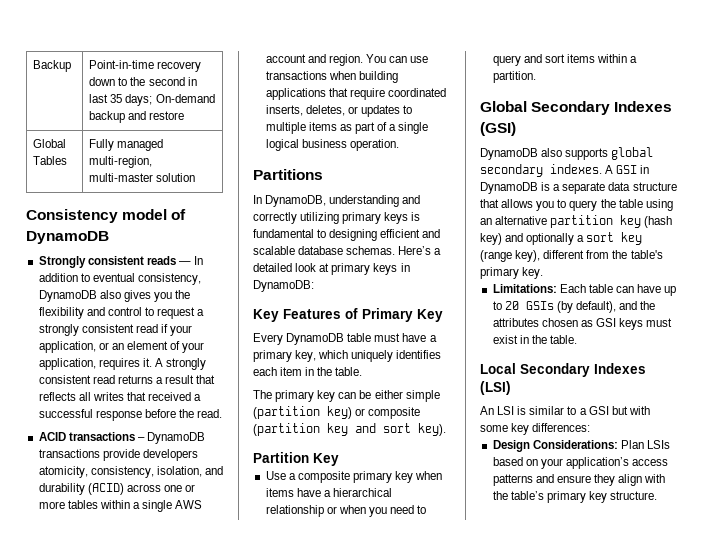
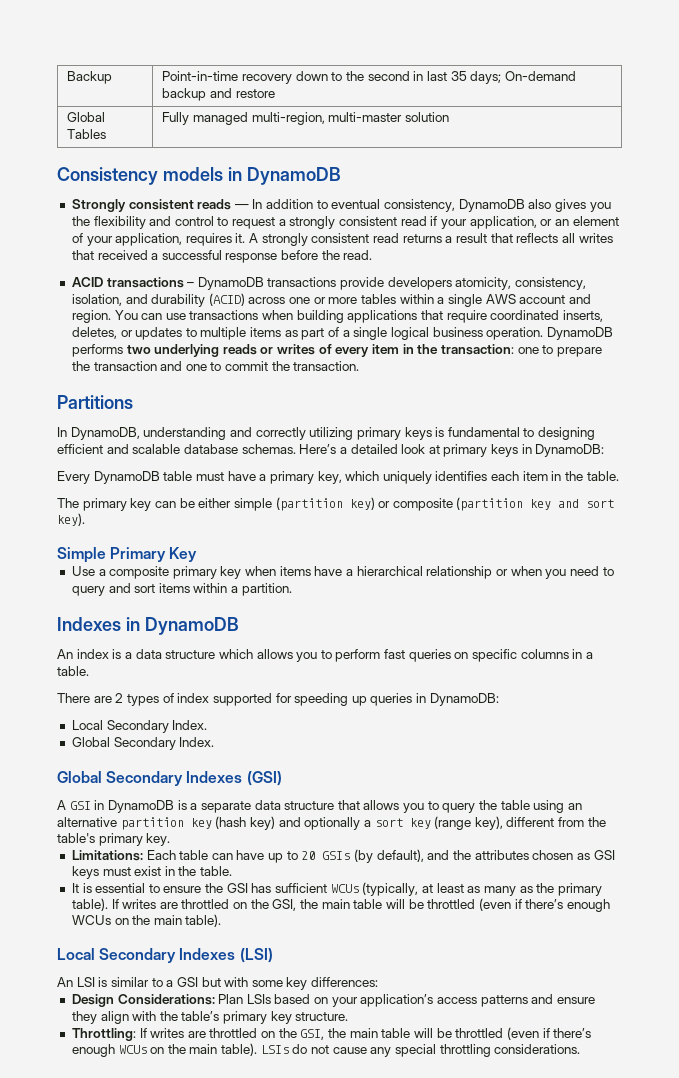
[122,209,187,220] model of -> [162,167,242,181] models in
(399, 145) none -> [546,327,613,340] [71,344,602,357] [71,361,360,371] DynamoDB performs two underlying reads or writes of every item in the transaction: one to prepare the transaction and one to commit the transaction.
[253,308,443,322] // Key Features of Primary Key -> (605, 450) none
[253,452,309,463] Partition -> [57,547,167,563] Simple Primary
[480,101,673,115] [480,122,516,136] [480,147,654,160] [480,164,602,177] Global Secondary Indexes (GSI) // DynamoDB also supports global secondary indexes. -> [57,617,239,635] [57,649,593,662] [57,666,89,676] [57,693,499,706] [71,720,208,733] [71,737,215,750] [57,771,282,786] Indexes in DynamoDB // An index is a data structure which allows you to perform fast queries on specific columns in a table. // There are 2 types of index supported for speeding up queries in DynamoDB: // Local Secondary Index. // Global Secondary Index. // Global Secondary Indexes (GSI) //
(577, 339) none -> [71,882,602,896] [71,898,610,912] [71,914,222,927] // It is essential to ensure the GSI has sufficient WCUs (typically, at least as many as the primary table). If writes are throttled on the GSI, the main table will be throttled (even if there’s enough WCUs on the main table).
(658, 495) none -> [71,1027,592,1041] [71,1043,581,1057] // Throttling: If writes are throttled on the GSI, the main table will be throttled (even if there’s enough WCUs on the main table). LSIs do not cause any special throttling considerations.

